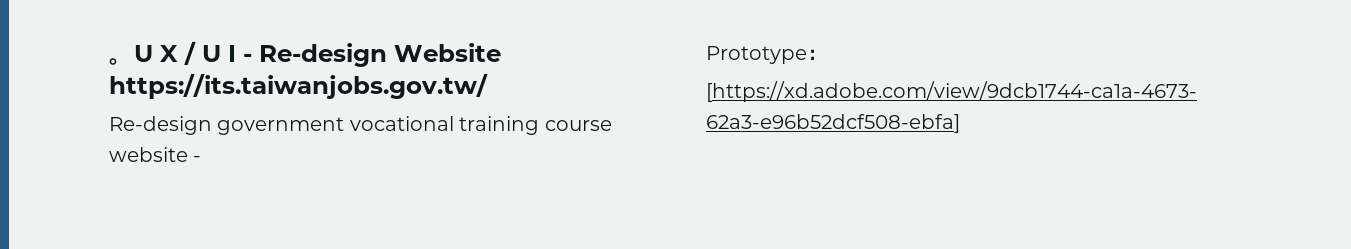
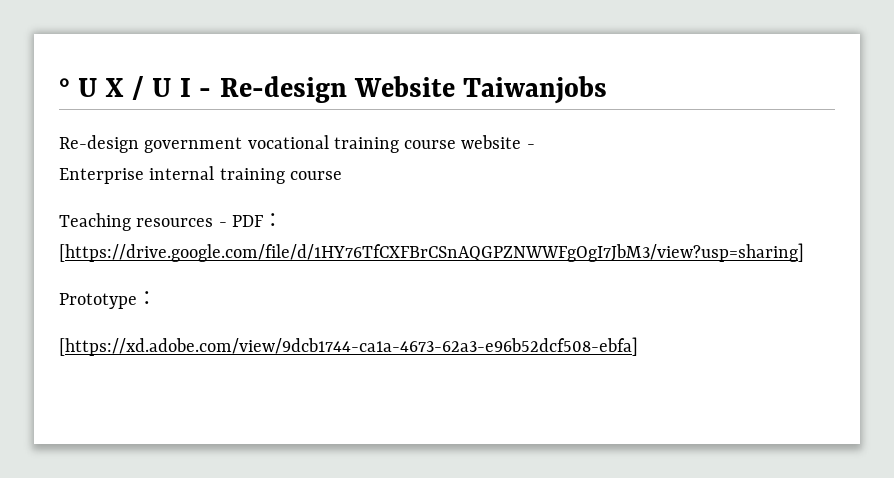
[109,58,134,65] 。 -> [59,78,70,97] °
[109,73,488,99] https://its.taiwanjobs.gov.tw/ -> [463,76,608,104] Taiwanjobs
(202, 159) none -> [59,166,342,184] [59,213,283,231] [59,243,804,262] // Enterprise internal training course // Teaching resources - PDF：[https://drive.google.com/file/d/1HY76TfCXFBrCSnAQGPZNWWFgOgI7JbM3/view?usp=sharing]

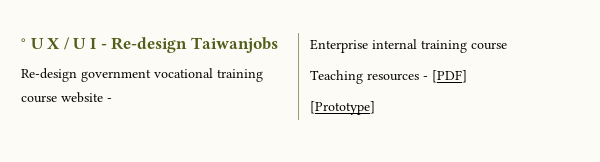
[353,76,455,97] Website -> (188, 45) none
[231,213,283,227] [59,243,804,262] [59,291,157,309] [59,337,638,356] PDF：[https://drive.google.com/file/d/1HY76TfCXFBrCSnAQGPZNWWFgOgI7JbM3/view?usp=sharing] // Prototype： // [https://xd.adobe.com/view/9dcb1744-ca1a-4673-62a3-e96b52dcf508-ebfa] -> [432,70,467,83] [310,101,375,115] [PDF] // [Prototype]

